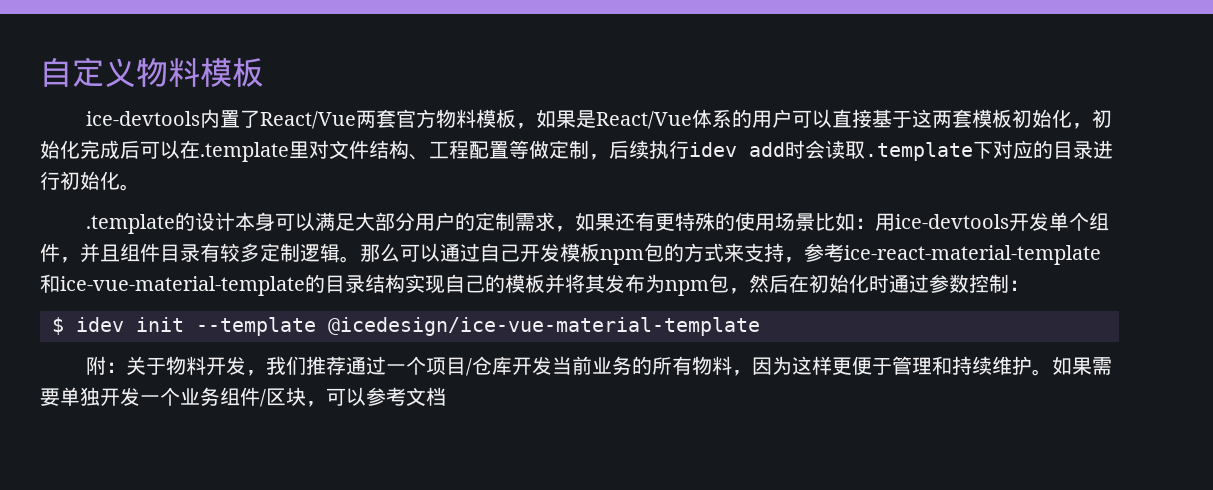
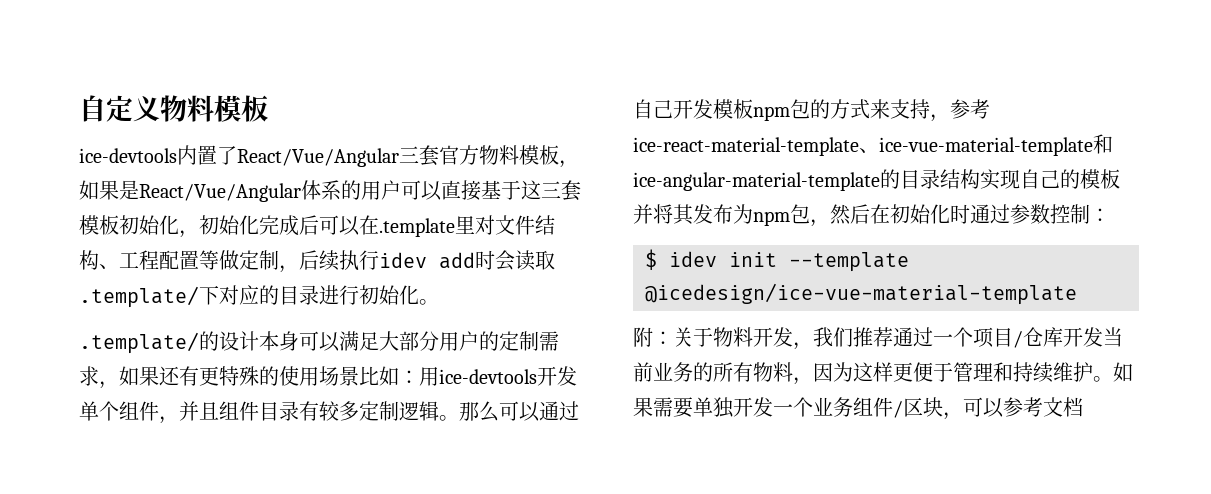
[260,110,377,129] React/Vue两 -> [237,146,419,167] React/Vue/Angular三
[596,111,693,129] React/Vue -> [139,183,301,202] React/Vue/Angular
[932,110,953,128] 两 -> [541,181,561,198] 三
[865,142,973,161] .template -> [79,286,199,308] .template/
[86,214,176,234] .template -> [79,332,199,354] .template/
[40,274,305,296] 和ice-vue-material-template -> [859,134,1113,156] [633,172,880,191] 、ice-vue-material-template和ice-angular-material-template

